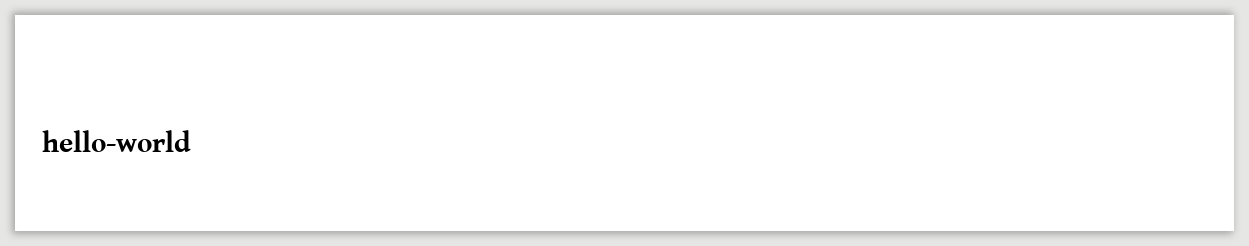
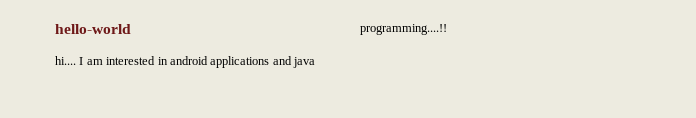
(191, 141) none -> [55,56,315,68] [360,24,447,35] // hi.... I am interested in android applications and java programming....!!

